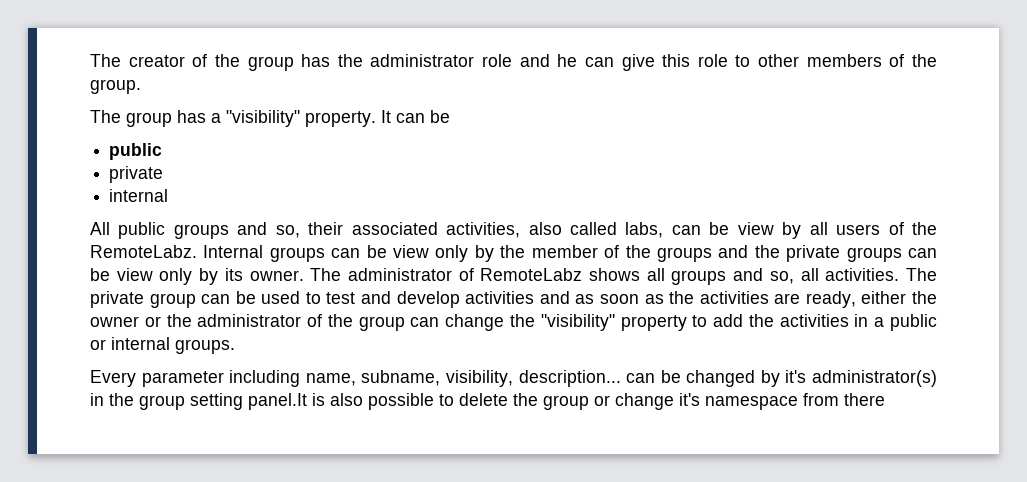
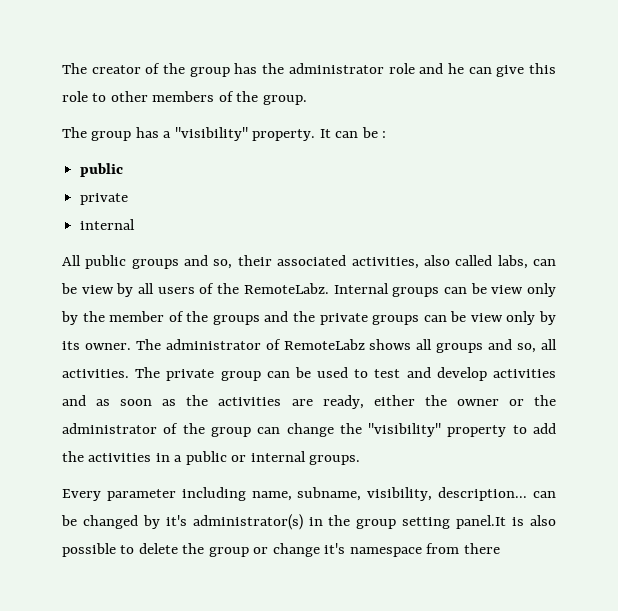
(450, 116) none -> [382,131,387,138] :

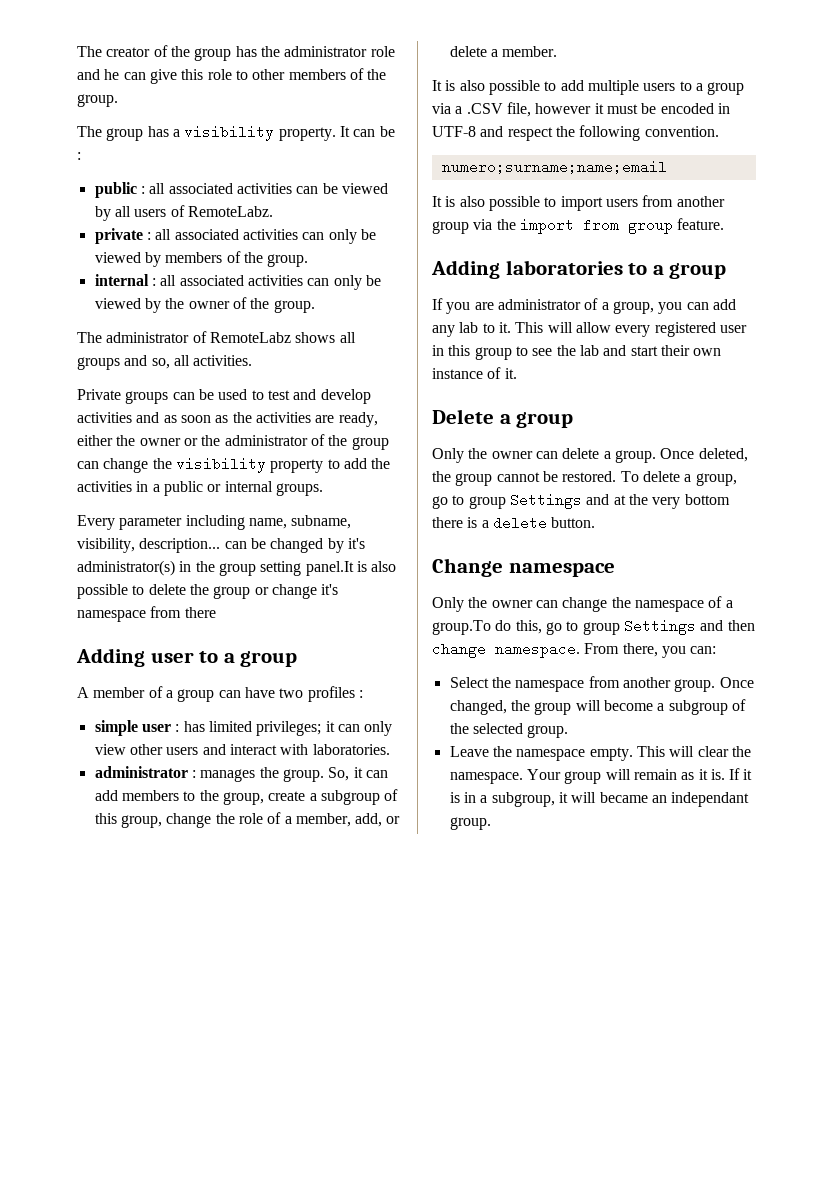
[174,127,248,141] "visibility" -> [184,125,275,141] visibility
[80,193,129,205] [80,219,136,230] [62,255,556,269] [61,283,114,294] // private // internal // All public groups and so, their associated activities, also called labs, can be view -> [140,183,388,194] : all associated activities can be viewed
[217,283,556,297] the RemoteLabz. Internal groups can be view only -> [187,206,273,217] [94,228,376,244] [94,251,309,267] [94,274,381,290] [94,298,141,309] RemoteLabz. // private : all associated activities can only be viewed by members of the group. // internal : all associated activities can only be viewed
[109,311,556,325] [62,341,131,350] member of the groups and the private groups can be view only by its owner. -> [188,297,315,313] owner of the group. //
[135,367,261,381] The private group -> [77,389,169,404] // Private groups
[368,423,442,437] "visibility" -> [175,457,266,473] visibility
(500, 548) none -> [76,648,298,667] [77,686,363,702] [94,720,393,736] [94,744,390,755] [94,766,388,782] [94,789,399,805] [94,812,401,828] [449,46,558,57] [432,80,745,95] [432,102,730,117] [432,125,719,141] [441,160,667,174] [432,195,725,211] [432,218,725,234] [431,260,727,279] [432,298,736,314] [432,322,747,337] [432,345,722,360] [432,367,517,379] [432,409,574,428] [432,448,748,463] [432,471,737,486] [432,493,730,509] [432,516,596,530] [432,558,615,577] [432,596,733,612] [432,619,755,635] [432,642,717,658] [449,676,754,692] [449,699,746,715] [449,723,569,738] [449,746,751,761] [449,768,753,784] [449,792,750,807] [449,817,491,830] // Adding user to a group // A member of a group can have two profiles : // simple user : has limited privileges; it can only view other users and interact with laboratories. // administrator : manages the group. So, it can add members to the group, create a subgroup of this group, change the role of a member, add, or delete a member. // It is also possible to add multiple users to a group via a .CSV file, however it must be encoded in UTF-8 and respect the following convention. // numero;surname;name;email // It is also possible to import users from another group via the import from group feature. // Adding laboratories to a group // If you are administrator of a group, you can add any lab to it. This will allow every registered user in this group to see the lab and start their own instance of it. // Delete a group // Only the owner can delete a group. Once deleted, the group cannot be restored. To delete a group, go to group Settings and at the very bottom there is a delete button. // Change namespace // Only the owner can change the namespace of a group.To do this, go to group Settings and then change namespace. From there, you can: // Select the namespace from another group. Once changed, the group will become a subgroup of the selected group. // Leave the namespace empty. This will clear the namespace. Your group will remain as it is. If it is in a subgroup, it will became an independant group.

